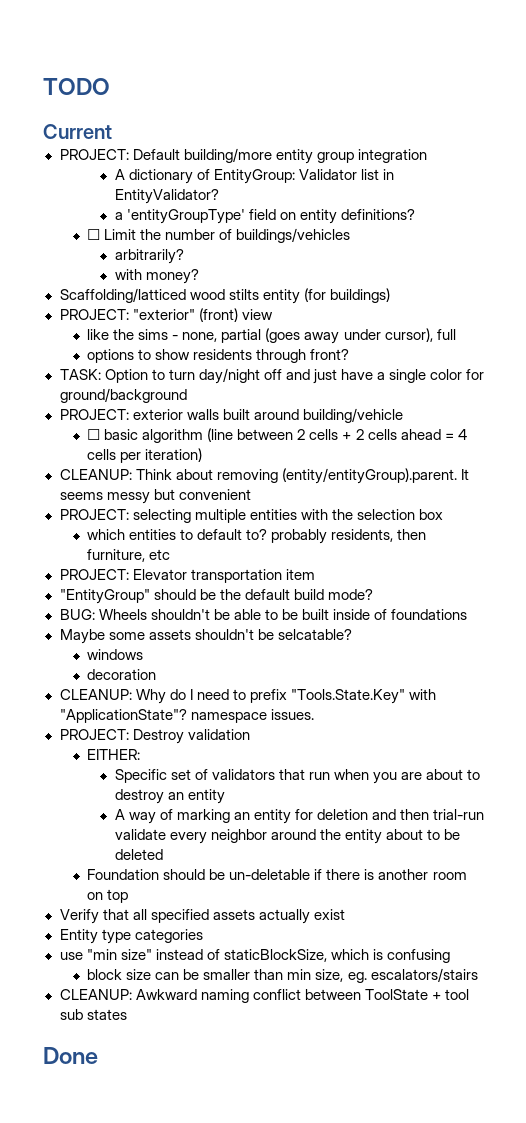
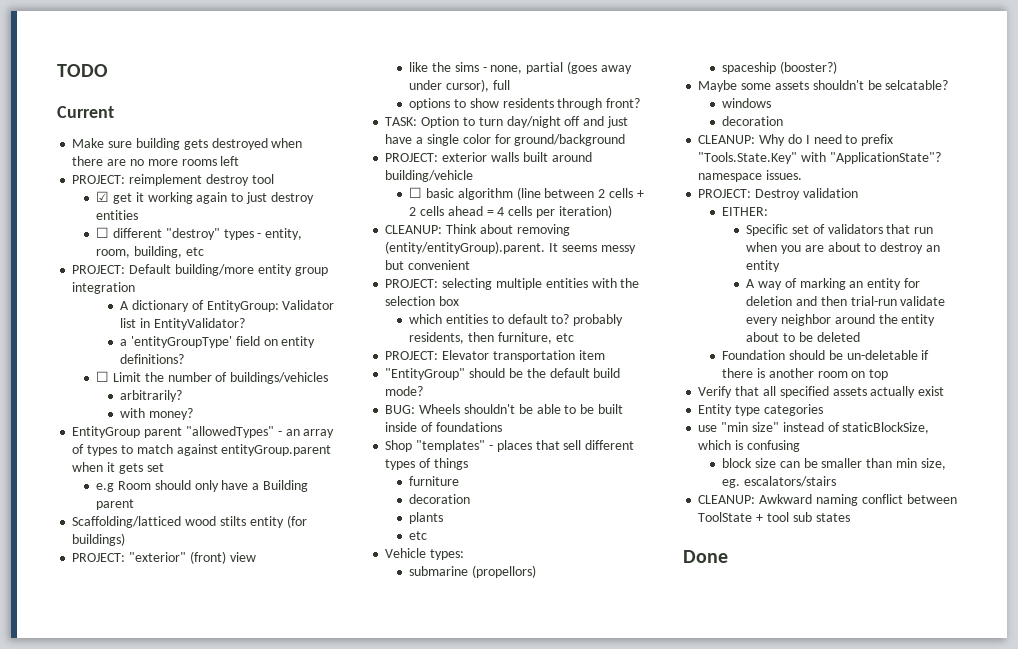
(112, 131) none -> [72,138,303,150] [72,156,240,166] [72,174,274,186] [96,191,314,204] [96,210,139,220] [96,227,303,240] [96,246,204,258] // Make sure building gets destroyed when there are no more rooms left // PROJECT: reimplement destroy tool // ☑ get it working again to just destroy entities // ☐ different "destroy" types - entity, room, building, etc
(199, 276) none -> [72,426,335,438] [72,444,332,456] [72,462,164,474] [96,480,309,492] [96,499,135,510] // EntityGroup parent "allowedTypes" - an array of types to match against entityGroup.parent when it gets set // e.g Room should only have a Building parent
(468, 614) none -> [385,440,635,452] [385,458,468,470] [409,476,460,486] [409,494,471,504] [409,512,444,524] [409,531,428,540] [385,548,465,560] [409,565,537,578] [722,61,838,74] // Shop "templates" - places that sell different types of things // furniture // decoration // plants // etc // Vehicle types: // submarine (propellors) // spaceship (booster?)

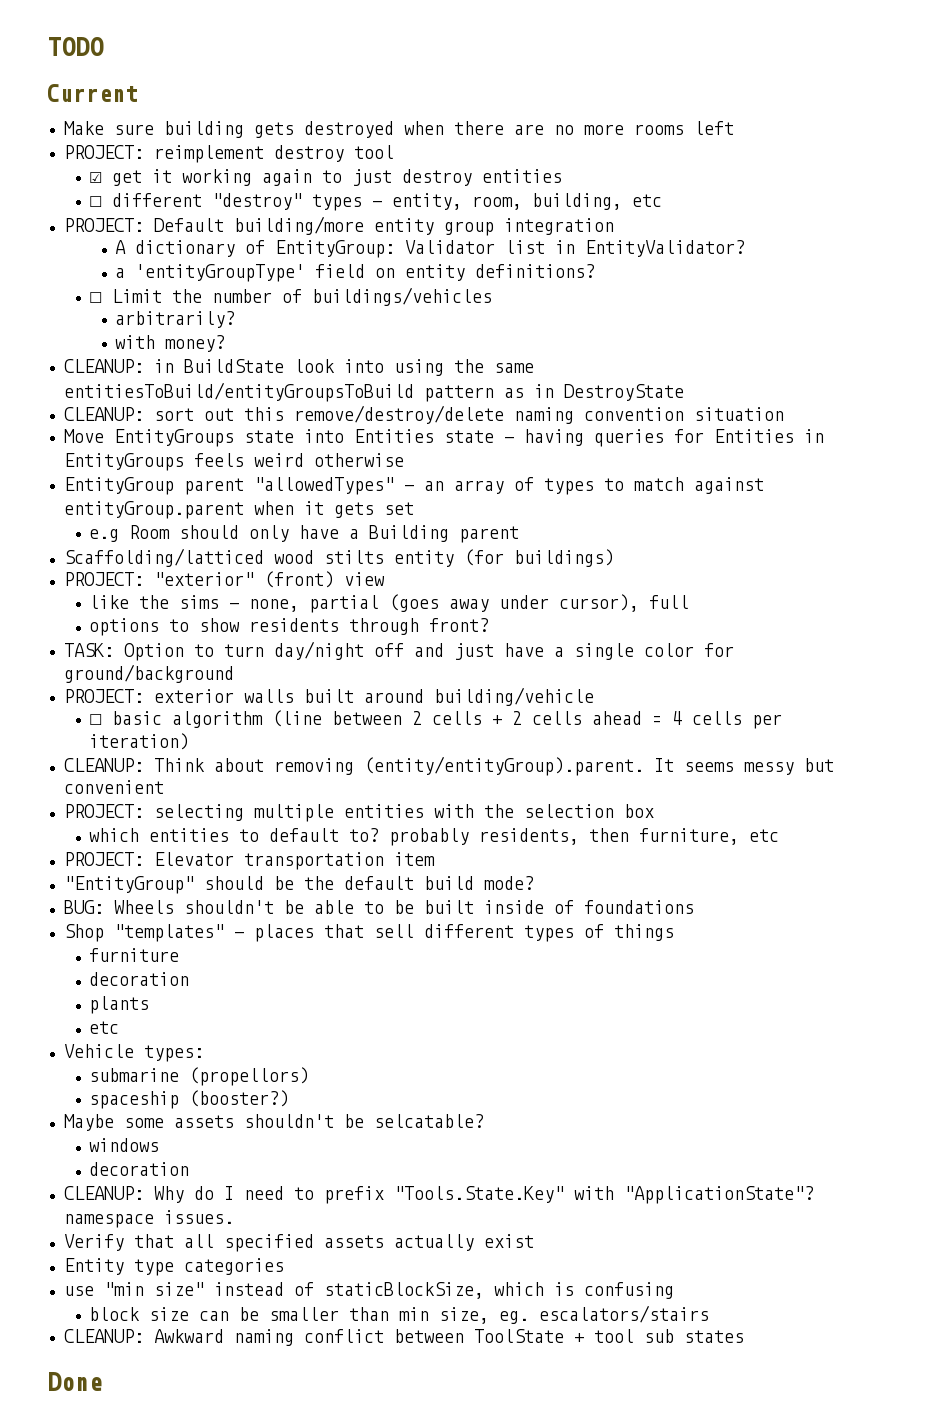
(194, 414) none -> [63,359,534,376] [63,382,684,402] [63,405,784,424] [63,429,824,447] [63,453,404,471] // CLEANUP: in BuildState look into using the same entitiesToBuild/entityGroupsToBuild pattern as in DestroyState // CLEANUP: sort out this remove/destroy/delete naming convention situation // Move EntityGroups state into Entities state - having queries for Entities in EntityGroups feels weird otherwise
[698,188,858,200] [722,207,769,216] [746,224,934,236] [746,242,940,254] [746,260,781,272] [746,278,920,290] [746,296,946,306] [746,314,936,326] [746,332,860,342] [722,350,930,360] [722,368,889,380] // PROJECT: Destroy validation // EITHER: // Specific set of validators that run when you are about to destroy an entity // A way of marking an entity for deletion and then trial-run validate every neighbor around the entity about to be deleted // Foundation should be un-deletable if there is another room on top -> (234, 1217) none

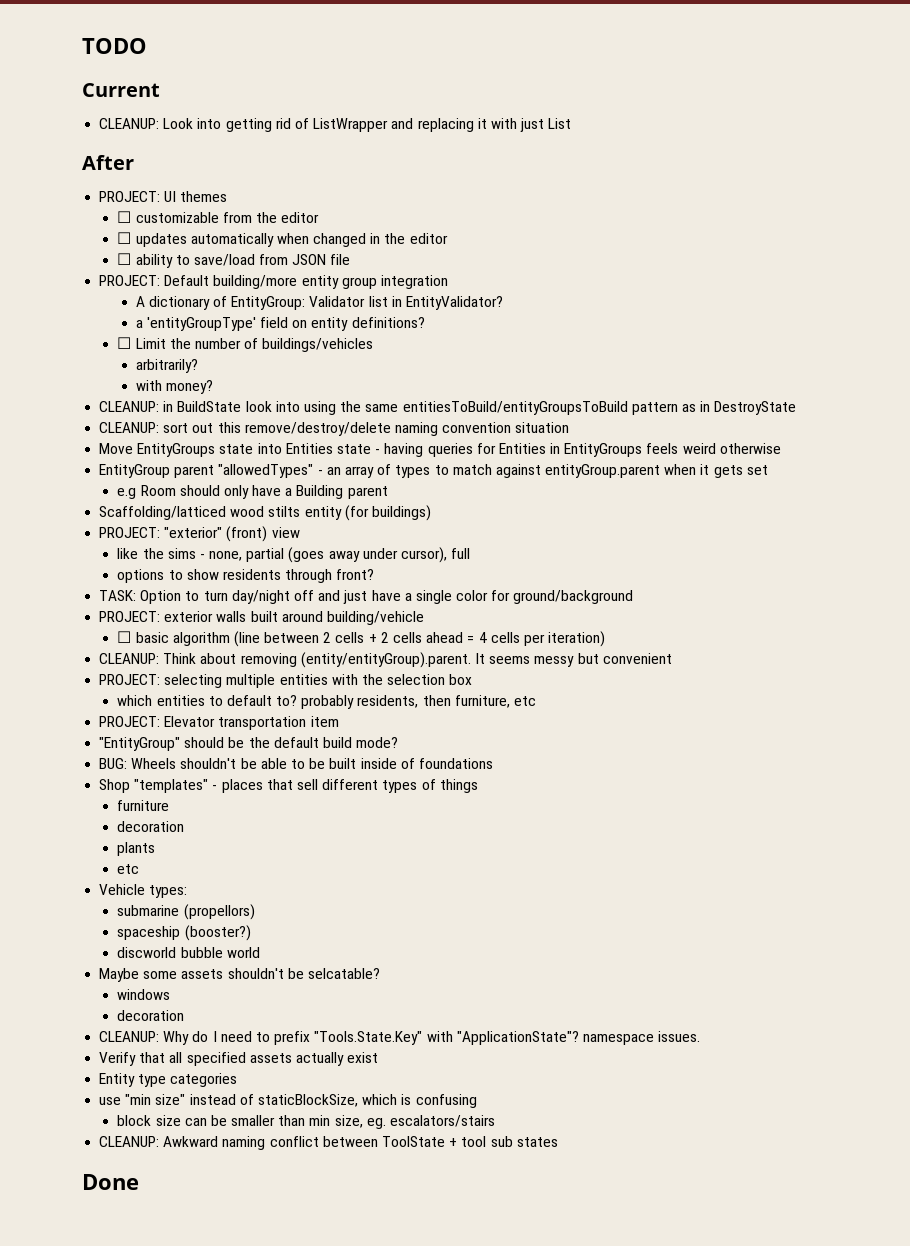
[63,121,734,138] [63,145,394,163] [89,169,563,186] [89,193,663,211] Make sure building gets destroyed when there are no more rooms left // PROJECT: reimplement destroy tool // ☑ get it working again to just destroy entities // ☐ different "destroy" types - entity, room, building, etc -> [99,118,572,132] [82,155,134,170] [99,191,228,202] [117,211,320,223] [117,232,448,247] [117,253,351,268] CLEANUP: Look into getting rid of ListWrapper and replacing it with just List // After // PROJECT: UI themes // ☐ customizable from the editor // ☐ updates automatically when changed in the editor // ☐ ability to save/load from JSON file
(290, 1098) none -> [117,947,260,958] // discworld bubble world

